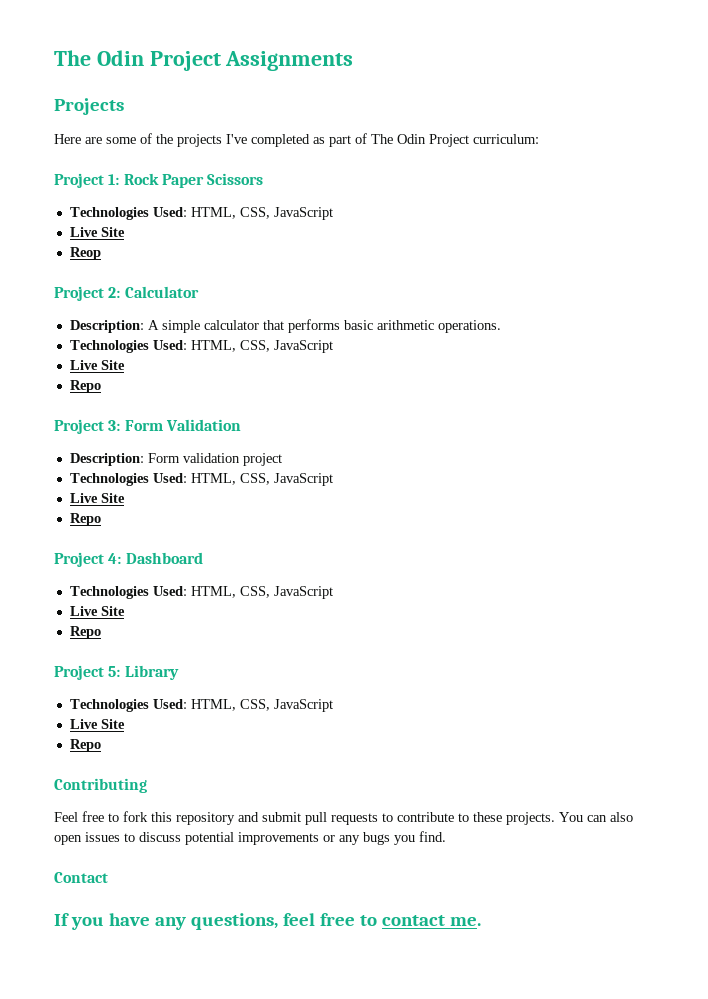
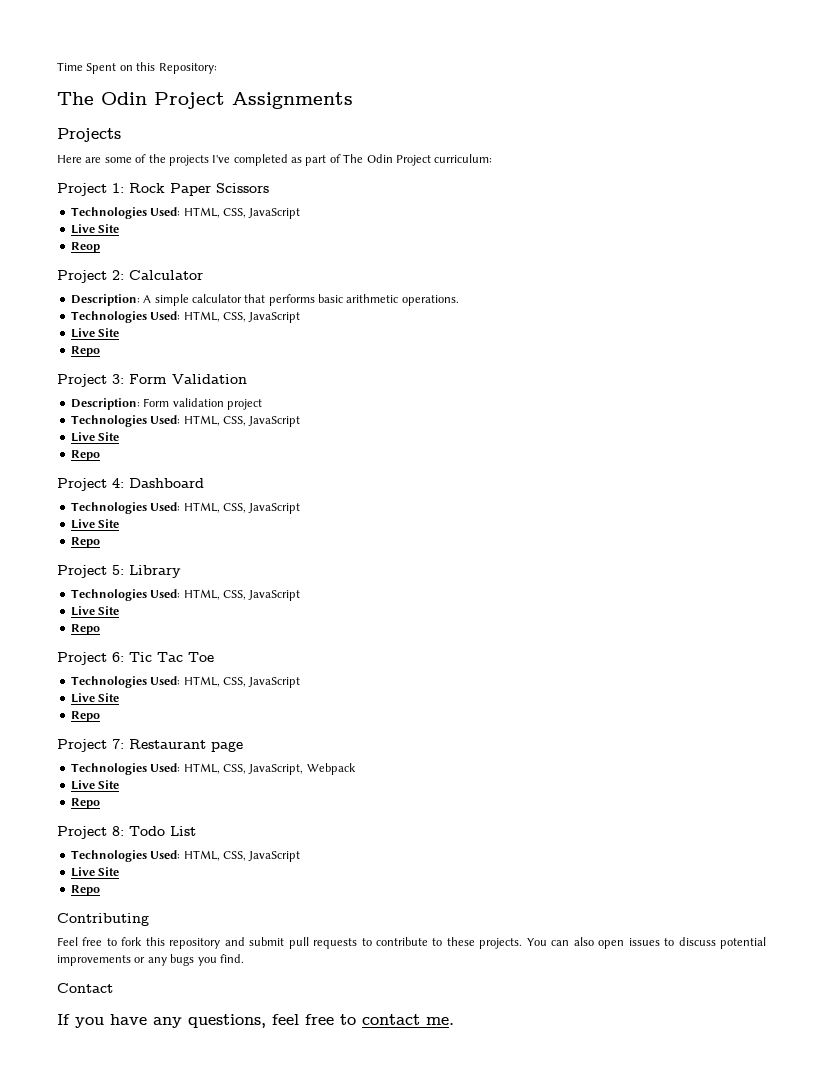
(54, 58) none -> [57,62,217,74] Time Spent on this Repository: //
(101, 745) none -> [57,652,214,665] [70,676,301,688] [70,693,120,703] [70,711,100,722] [57,739,243,752] [70,763,356,775] [70,780,120,790] [70,798,100,809] [57,826,196,839] [70,850,301,862] [70,867,120,877] [70,885,100,896] // Project 6: Tic Tac Toe // Technologies Used: HTML, CSS, JavaScript // Live Site // Repo // Project 7: Restaurant page // Technologies Used: HTML, CSS, JavaScript, Webpack // Live Site // Repo // Project 8: Todo List // Technologies Used: HTML, CSS, JavaScript // Live Site // Repo

